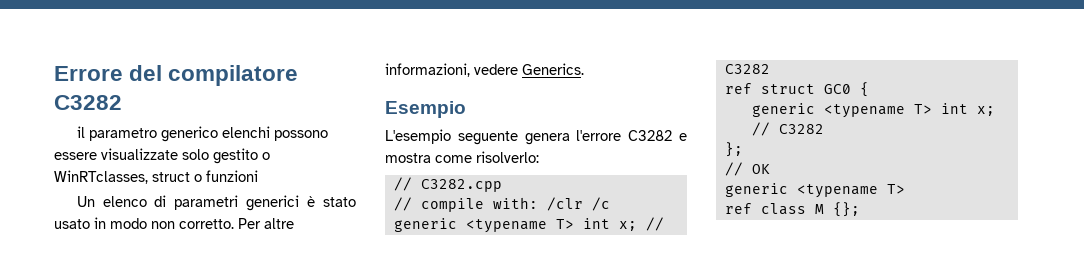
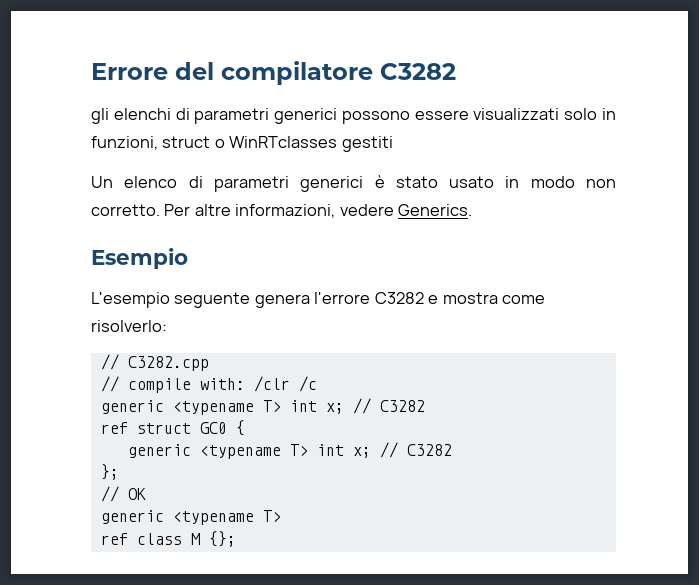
[76,126,328,142] [54,148,270,164] [54,170,258,184] il parametro generico elenchi possono essere visualizzate solo gestito o WinRTclasses, struct o funzioni -> [91,108,616,124] [91,136,393,152] gli elenchi di parametri generici possono essere visualizzati solo in funzioni, struct o WinRTclasses gestiti

